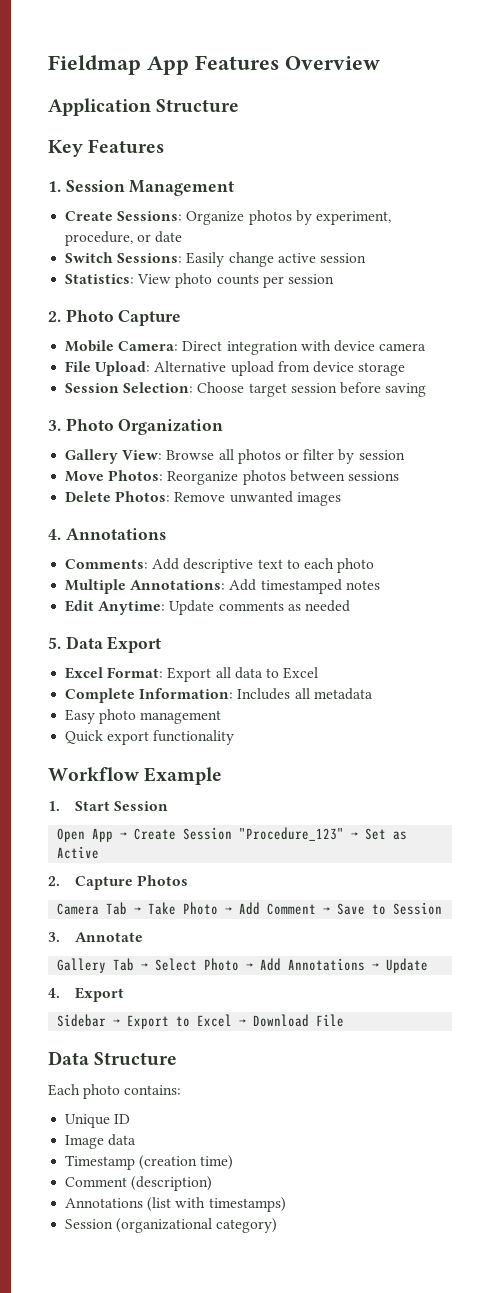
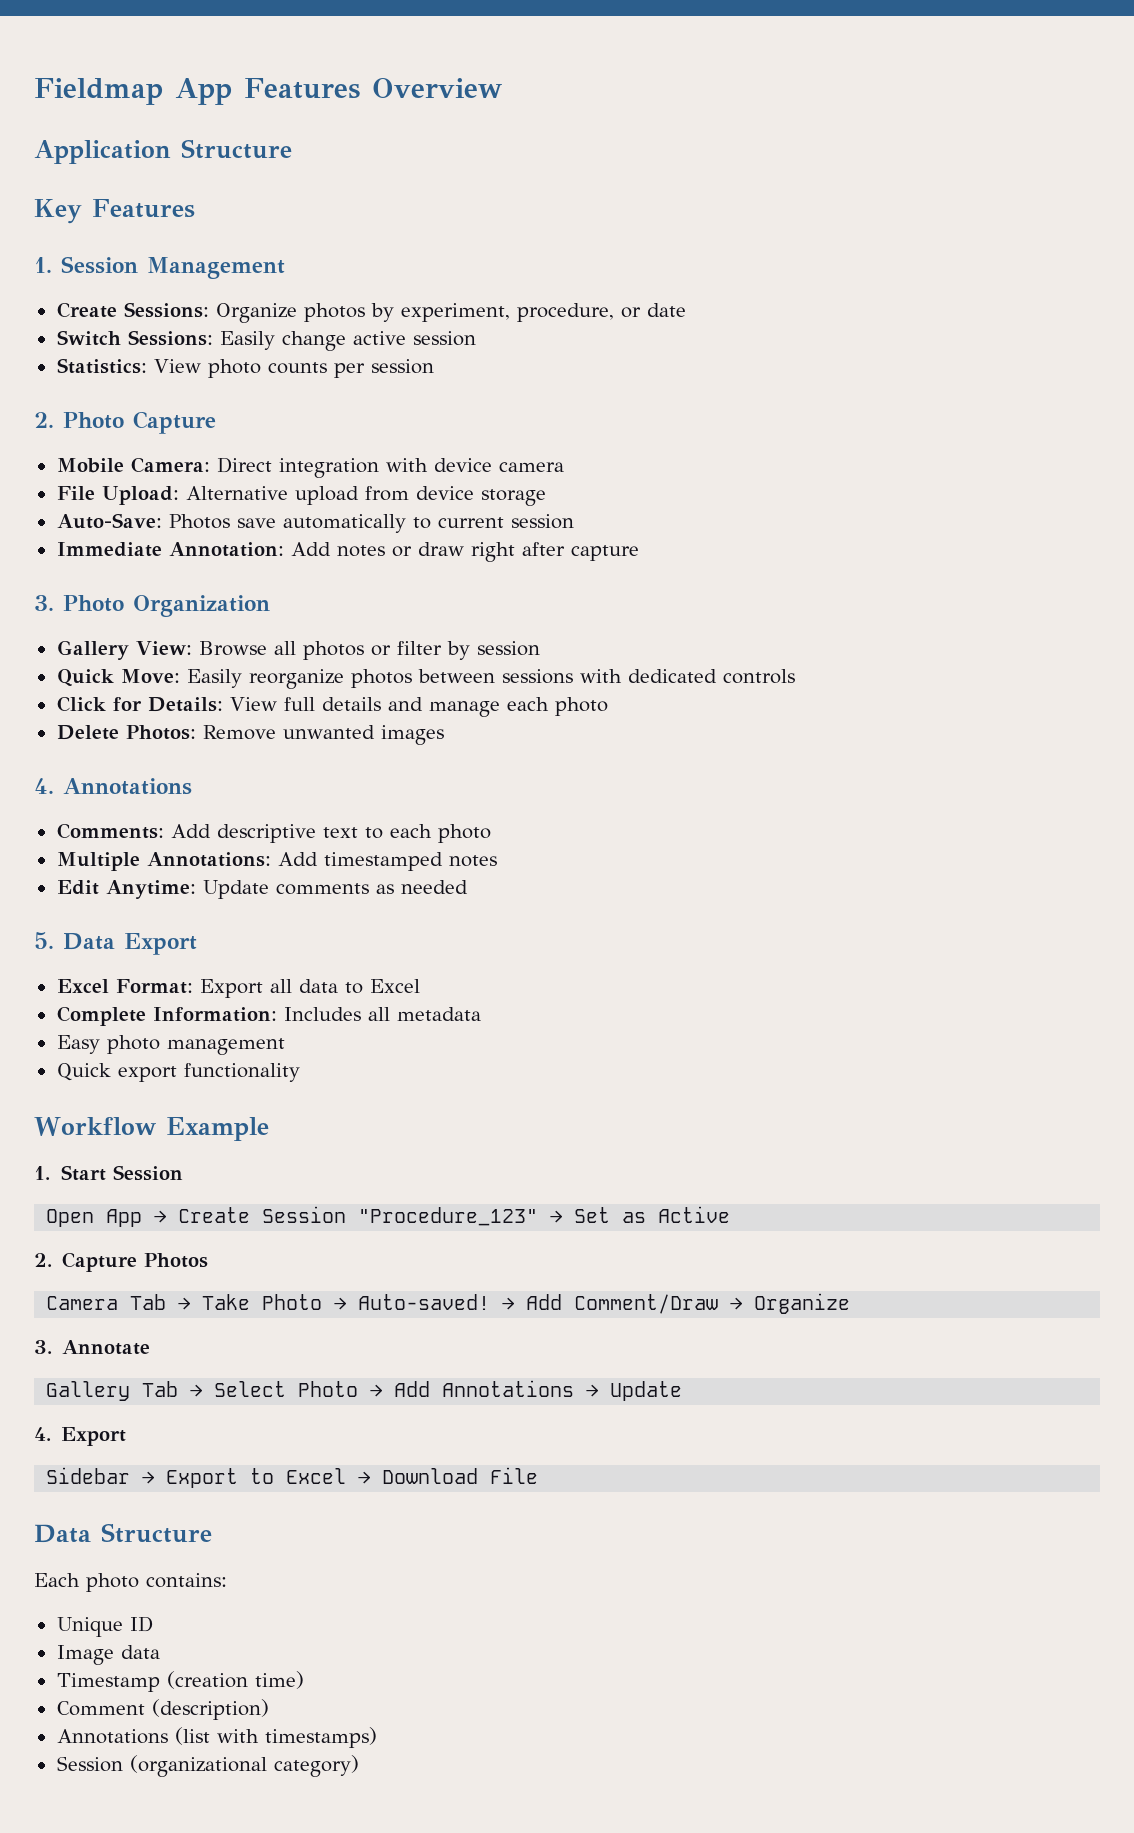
[65,382,427,397] Session Selection: Choose target session before saving -> [56,513,574,533] [56,542,639,562] Auto-Save: Photos save automatically to current session // Immediate Annotation: Add notes or draw right after capture
[65,470,239,485] Move Photos: Reorganize -> [56,669,344,689] Quick Move: Easily reorganize
(399, 476) none -> [579,669,795,684] [56,696,608,717] with dedicated controls // Click for Details: View full details and manage each photo
[239,902,443,915] Add Comment → Save to Session -> [358,1293,851,1314] Auto-saved! → Add Comment/Draw → Organize

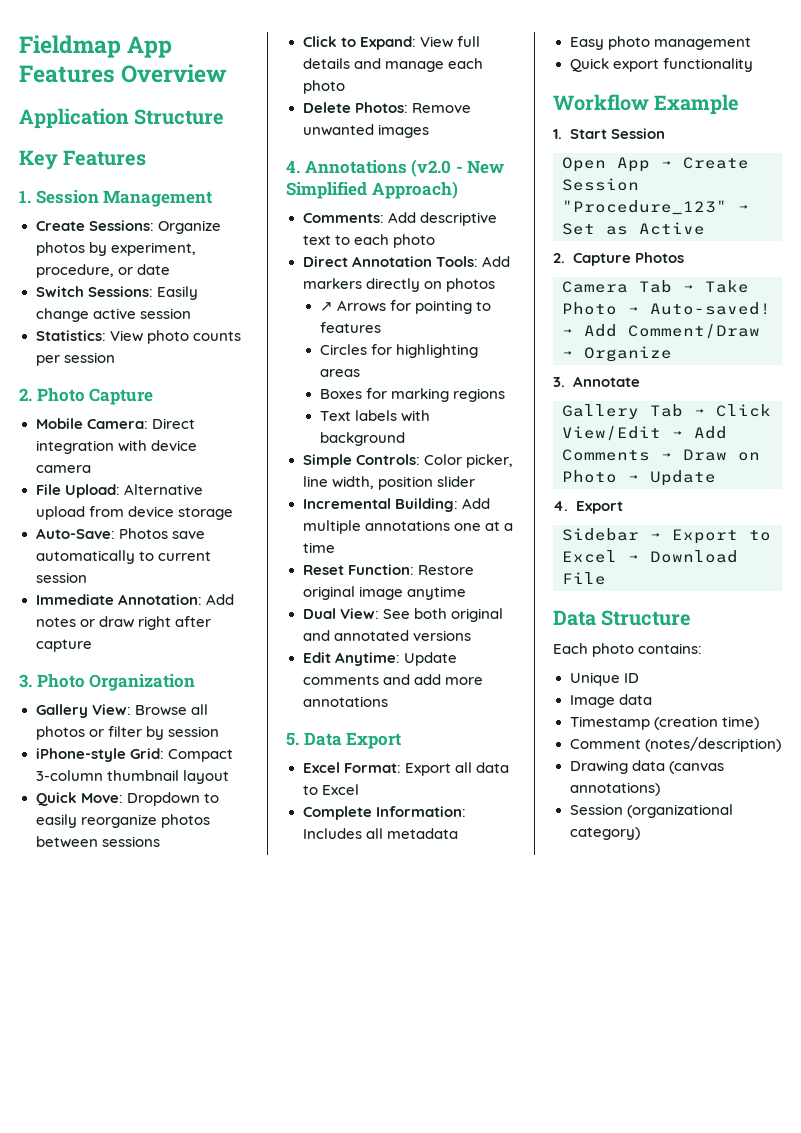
(540, 648) none -> [35,748,233,762] [35,770,229,784] // iPhone-style Grid: Compact 3-column thumbnail layout
[186,669,242,688] Easily -> [126,792,219,806] [35,814,77,828] Dropdown to easily
[579,669,795,684] [56,696,223,712] with dedicated controls // Click for Details: -> [302,36,416,50] // Click to Expand:
(192, 786) none -> [411,159,505,177] [286,181,458,199] (v2.0 - New Simplified Approach)
[56,852,497,871] Multiple Annotations: Add timestamped notes -> [302,256,510,267] [302,278,495,292] [319,300,491,314] [319,322,381,333] [319,344,478,358] [319,369,360,377] [319,388,505,402] [319,410,430,422] [319,432,405,446] [302,454,513,468] [302,476,475,490] [302,498,490,512] [302,520,513,534] [302,542,335,553] [302,564,474,575] [302,586,466,600] [302,608,503,622] [302,630,471,641] Direct Annotation Tools: Add markers directly on photos // ↗ Arrows for pointing to features // Circles for highlighting areas // Boxes for marking regions // Text labels with background // Simple Controls: Color picker, line width, position slider // Incremental Building: Add multiple annotations one at a time // Reset Function: Restore original image anytime // Dual View: See both original and annotated versions
[375,880,468,894] as needed -> [382,674,483,685] [302,696,388,707] and add more annotations
[214,1380,575,1397] Select Photo → Add Annotations -> [716,404,771,417] [562,426,727,441] [562,449,760,461] [562,470,617,483] Click View/Edit → Add Comments → Draw on Photo
[151,1699,269,1720] [56,1727,377,1748] (description) // Annotations (list with timestamps) -> [644,737,781,752] [569,760,724,774] [569,782,660,796] (notes/description) // Drawing data (canvas annotations)

